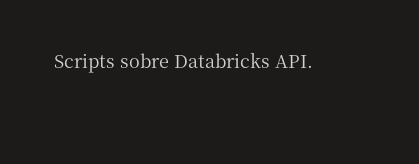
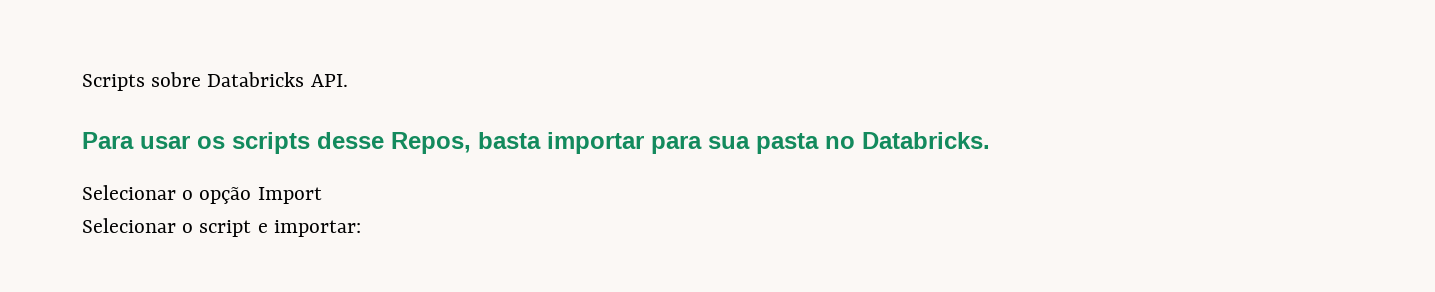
(313, 61) none -> [82,132,990,154] [82,185,322,204] [82,218,361,237] // Para usar os scripts desse Repos, basta importar para sua pasta no Databricks. // Selecionar o opção Import // Selecionar o script e importar:

